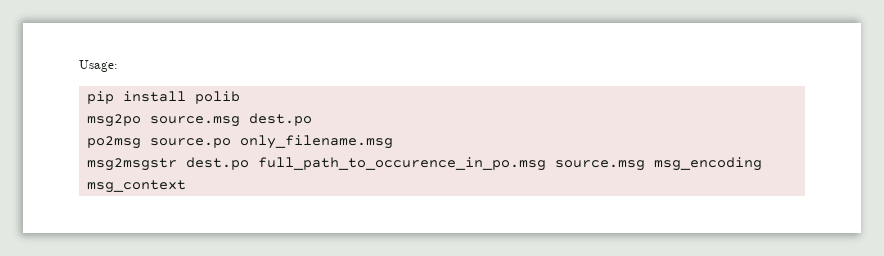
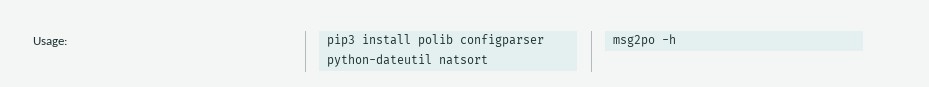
[86,91,114,104] pip -> [326,34,355,47] pip3
[86,113,312,127] [86,135,393,149] [86,157,762,171] [86,180,186,193] // msg2po source.msg dest.po // po2msg source.po only_filename.msg // msg2msgstr dest.po full_path_to_occurence_in_po.msg source.msg msg_encoding msg_context -> [459,34,544,47] [326,54,488,67] [612,34,676,47] configparser python-dateutil natsort // msg2po -h

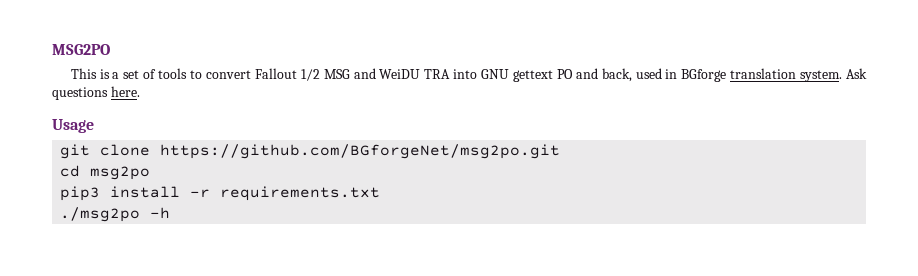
[33,37,67,47] [326,34,544,47] [326,54,488,67] [612,35,655,47] Usage: // pip3 install polib configparser python-dateutil natsort // msg2po -> [52,44,110,55] [70,68,867,82] [52,86,140,100] [52,119,94,133] [60,144,561,159] [60,165,151,180] [60,186,381,201] [60,207,141,222] MSG2PO // This is a set of tools to convert Fallout 1/2 MSG and WeiDU TRA into GNU gettext PO and back, used in BGforge translation system. Ask questions here. // Usage // git clone https://github.com/BGforgeNet/msg2po.git // cd msg2po // pip3 install -r requirements.txt // ./msg2po

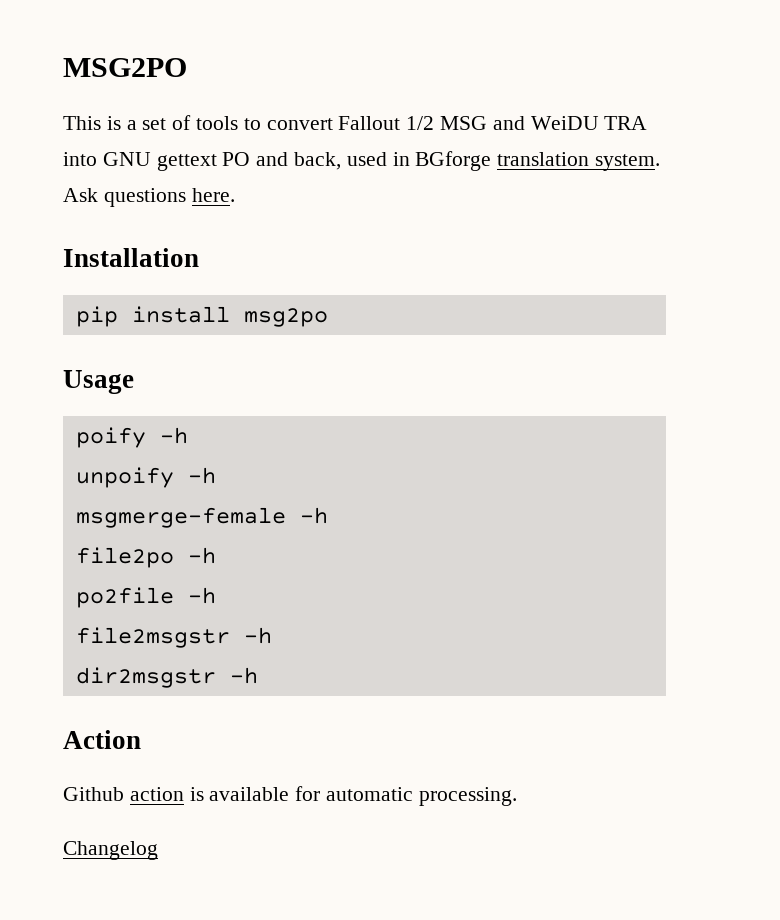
[52,119,94,133] [60,144,561,159] [60,165,151,180] [60,186,381,201] [60,207,171,222] Usage // git clone https://github.com/BGforgeNet/msg2po.git // cd msg2po // pip3 install -r requirements.txt // ./msg2po -h -> [63,248,199,267] [75,306,328,327] [63,370,134,394] [75,427,188,448] [75,467,216,488] [75,507,328,528] [75,547,216,568] [75,587,216,608] [75,627,272,648] [75,667,258,688] [63,730,141,749] [63,786,517,806] [63,841,158,860] Installation // pip install msg2po // Usage // poify -h // unpoify -h // msgmerge-female -h // file2po -h // po2file -h // file2msgstr -h // dir2msgstr -h // Action // Github action is available for automatic processing. // Changelog

